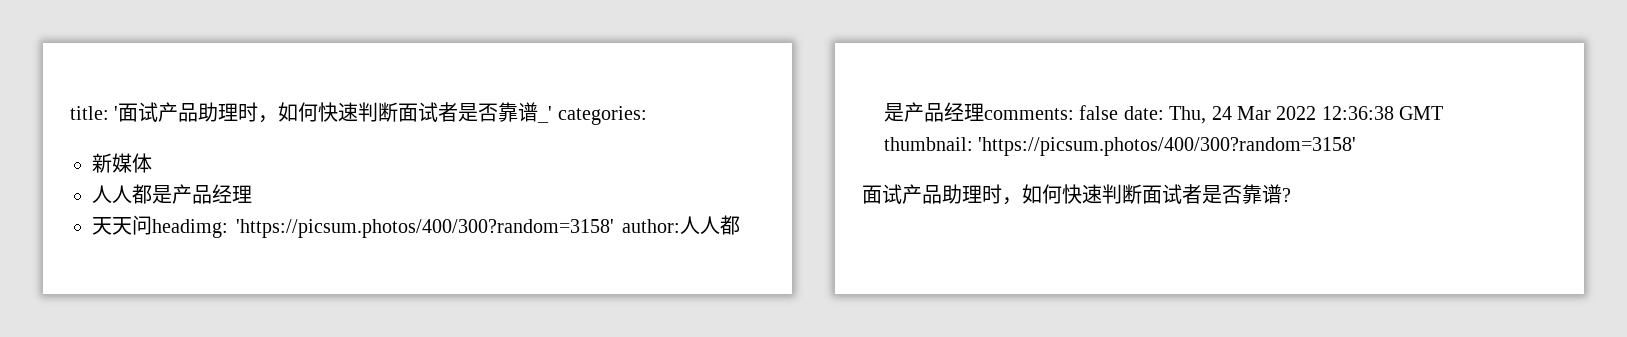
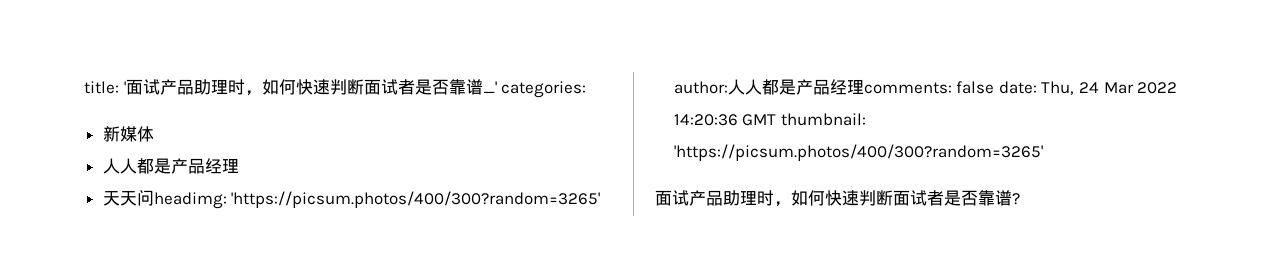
[236,219,614,238] 'https://picsum.photos/400/300?random=3158' -> [231,191,601,208] 'https://picsum.photos/400/300?random=3265'
[1321,106,1394,120] 12:36:38 -> [673,114,738,126] 14:20:36
[978,137,1357,156] 'https://picsum.photos/400/300?random=3158' -> [673,144,1043,161] 'https://picsum.photos/400/300?random=3265'

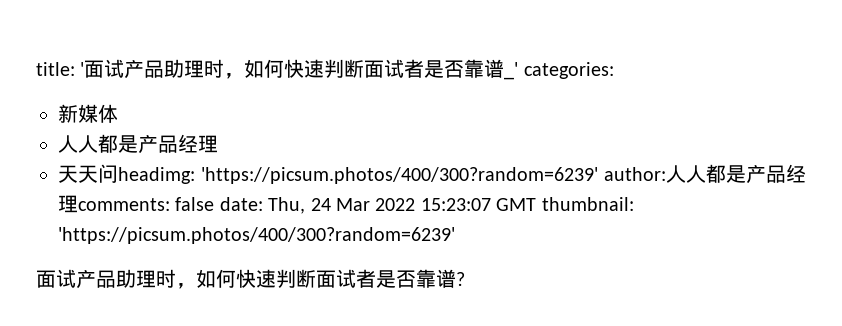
[231,191,601,208] 'https://picsum.photos/400/300?random=3265' -> [201,167,598,184] 'https://picsum.photos/400/300?random=6239'
[673,114,738,126] 14:20:36 -> [420,198,491,211] 15:23:07
[673,144,1043,161] 'https://picsum.photos/400/300?random=3265' -> [58,227,455,244] 'https://picsum.photos/400/300?random=6239'

